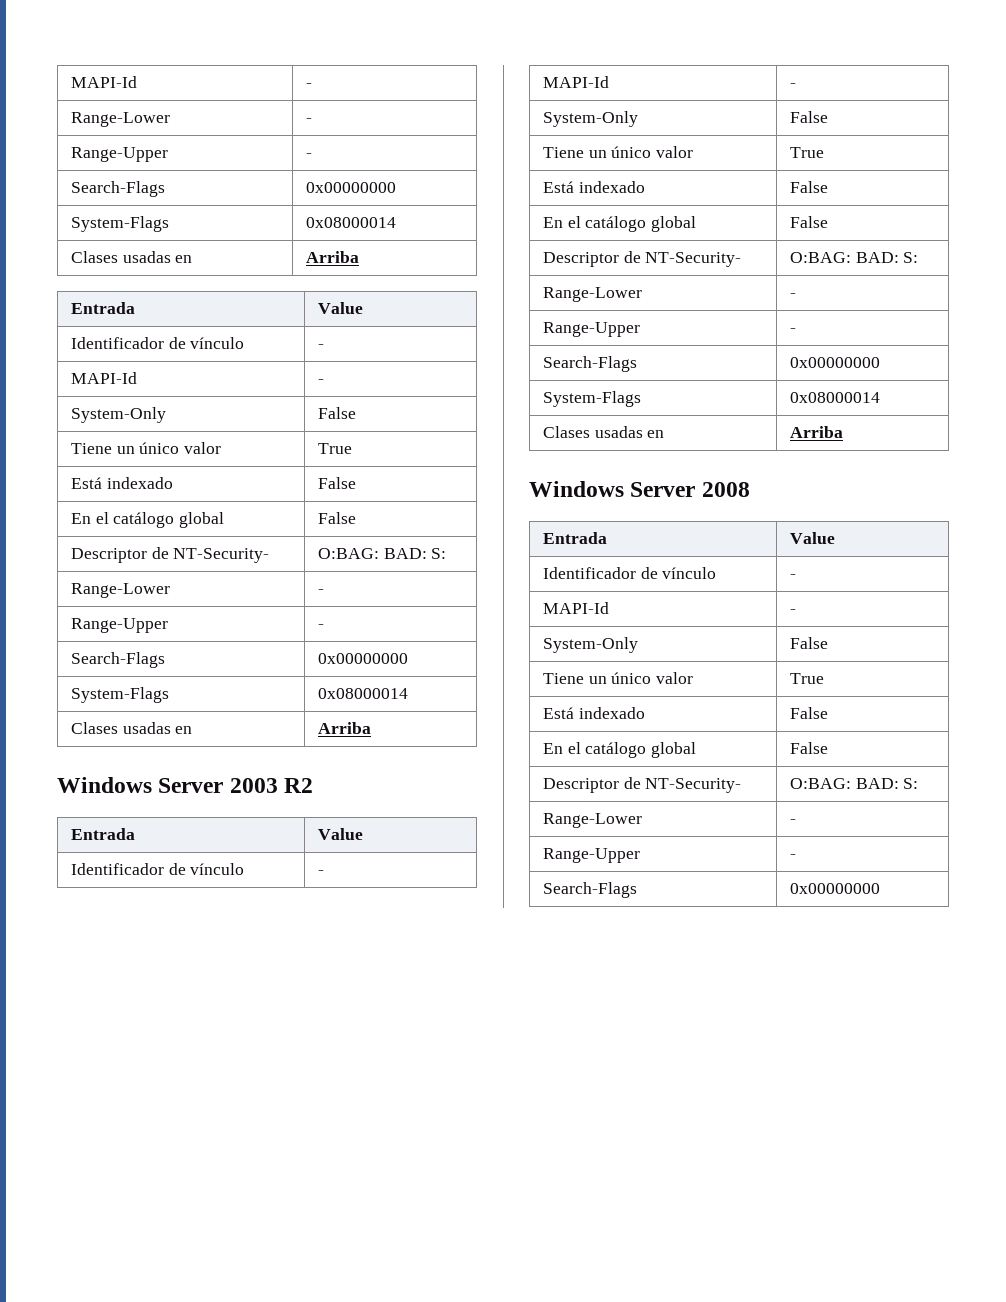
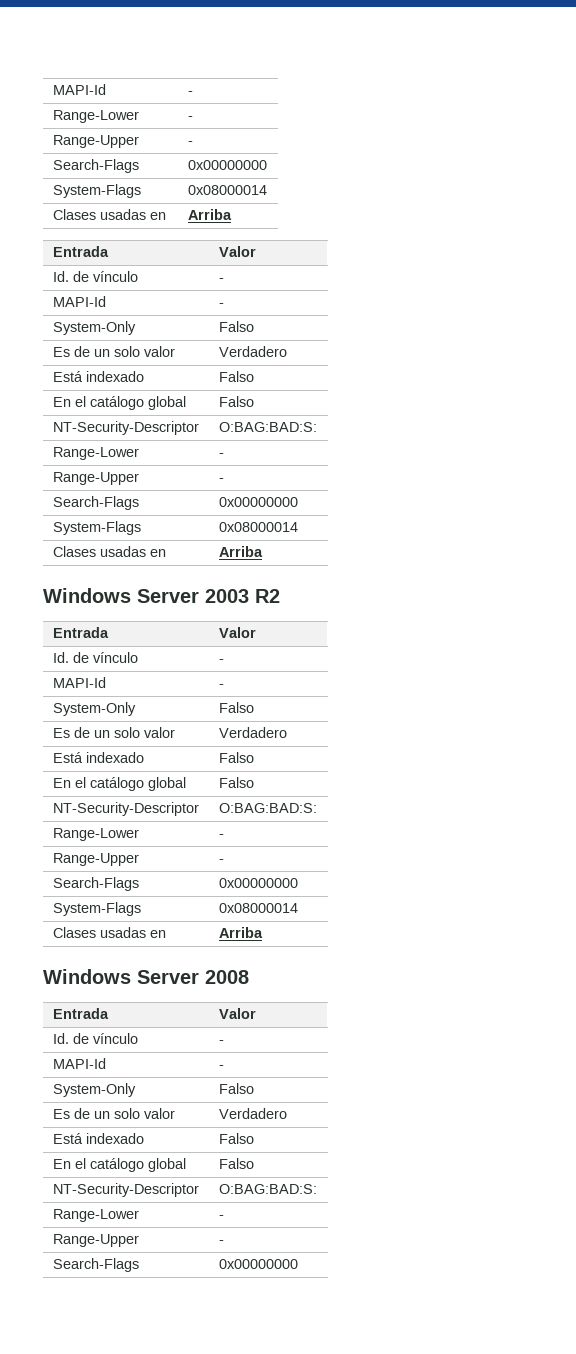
[317,302,363,314] [70,337,245,349] [317,344,324,349] [70,372,137,384] [317,379,324,384] [70,407,166,423] [317,407,356,419] [70,442,221,454] [317,443,352,454] [70,477,173,489] [317,477,356,489] [70,512,224,528] [317,512,356,524] [70,547,270,563] [317,548,447,559] Value // Identificador de vínculo | - // MAPI-Id | - // System-Only | False // Tiene un único valor | True // Está indexado | False // En el catálogo global | False // Descriptor de NT-Security- | O:BAG: BAD: S: -> [218,246,256,257] [52,271,138,282] [218,278,224,282] [52,296,106,307] [218,303,224,307] [52,321,136,335] [218,321,254,332] [52,346,175,357] [218,346,287,357] [52,371,144,382] [218,371,254,382] [52,396,186,410] [218,396,254,407] [52,421,199,435] [218,422,317,432] Valor // Id. de vínculo | - // MAPI-Id | - // System-Only | Falso // Es de un solo valor | Verdadero // Está indexado | Falso // En el catálogo global | Falso // NT-Security-Descriptor | O:BAG:BAD:S:
[317,828,363,840] [70,863,245,875] [317,870,324,875] [542,76,609,88] [789,83,796,88] [542,111,638,127] [789,111,828,123] [542,146,693,158] [789,147,824,158] [542,181,645,193] [789,181,828,193] [542,216,696,232] [789,216,828,228] [542,251,742,267] [789,252,919,263] Value // Identificador de vínculo | - // MAPI-Id | - // System-Only | False // Tiene un único valor | True // Está indexado | False // En el catálogo global | False // Descriptor de NT-Security- | O:BAG: BAD: S: -> [218,627,256,638] [52,652,138,663] [218,659,224,663] [52,677,106,688] [218,684,224,688] [52,702,136,716] [218,702,254,713] [52,727,175,738] [218,727,287,738] [52,752,144,763] [218,752,254,763] [52,777,186,791] [218,777,254,788] [52,802,199,816] [218,803,317,813] Valor // Id. de vínculo | - // MAPI-Id | - // System-Only | Falso // Es de un solo valor | Verdadero // Está indexado | Falso // En el catálogo global | Falso // NT-Security-Descriptor | O:BAG:BAD:S:
[789,532,835,544] [542,567,717,579] [789,574,796,579] [542,602,609,614] [789,609,796,614] [542,637,638,653] [789,637,828,649] [542,672,693,684] [789,673,824,684] [542,707,645,719] [789,707,828,719] [542,742,696,758] [789,742,828,754] [542,777,742,793] [789,778,919,789] Value // Identificador de vínculo | - // MAPI-Id | - // System-Only | False // Tiene un único valor | True // Está indexado | False // En el catálogo global | False // Descriptor de NT-Security- | O:BAG: BAD: S: -> [218,1008,256,1019] [52,1033,138,1044] [218,1040,224,1044] [52,1058,106,1069] [218,1065,224,1069] [52,1083,136,1097] [218,1083,254,1094] [52,1108,175,1119] [218,1108,287,1119] [52,1133,144,1144] [218,1133,254,1144] [52,1158,186,1172] [218,1158,254,1169] [52,1183,199,1197] [218,1184,317,1194] Valor // Id. de vínculo | - // MAPI-Id | - // System-Only | Falso // Es de un solo valor | Verdadero // Está indexado | Falso // En el catálogo global | Falso // NT-Security-Descriptor | O:BAG:BAD:S:

